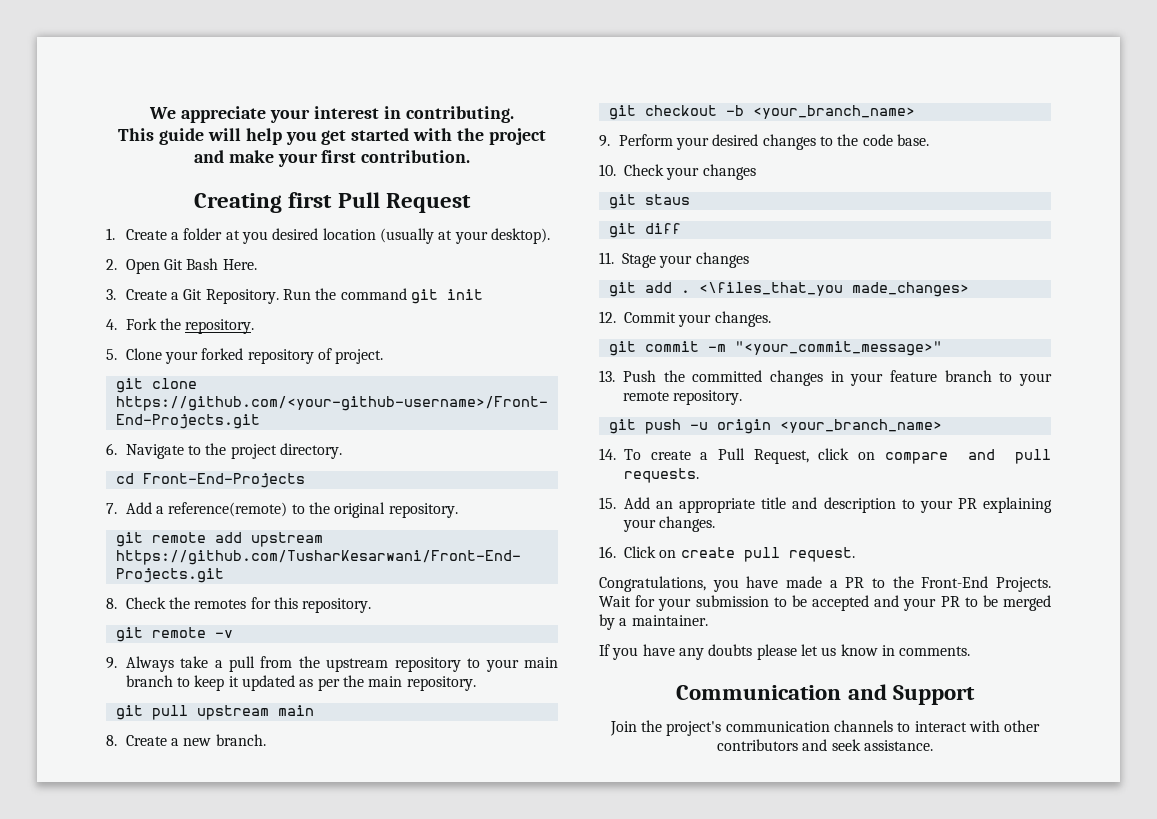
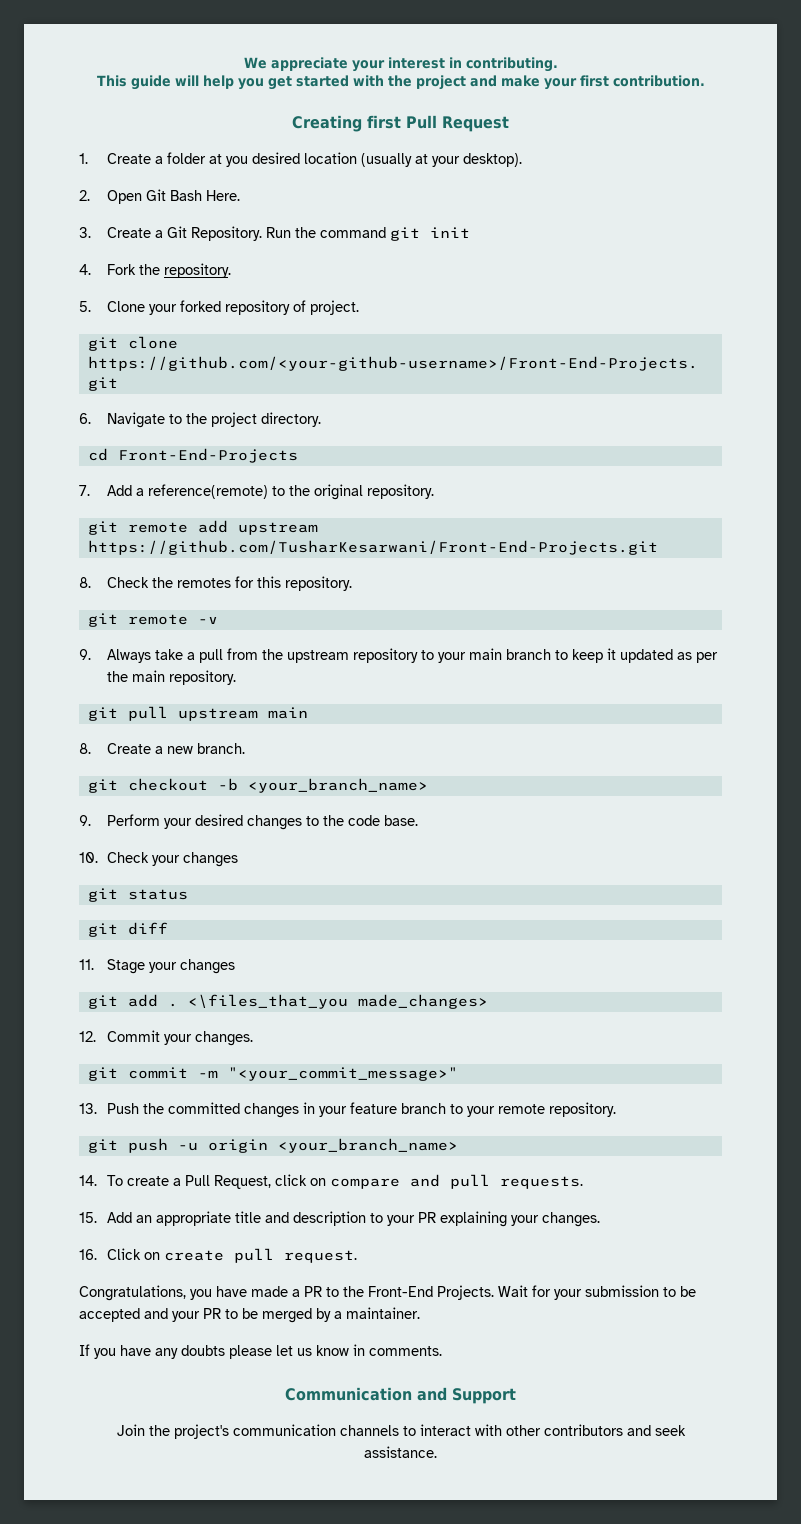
[644,194,690,205] staus -> [127,889,188,900] status

